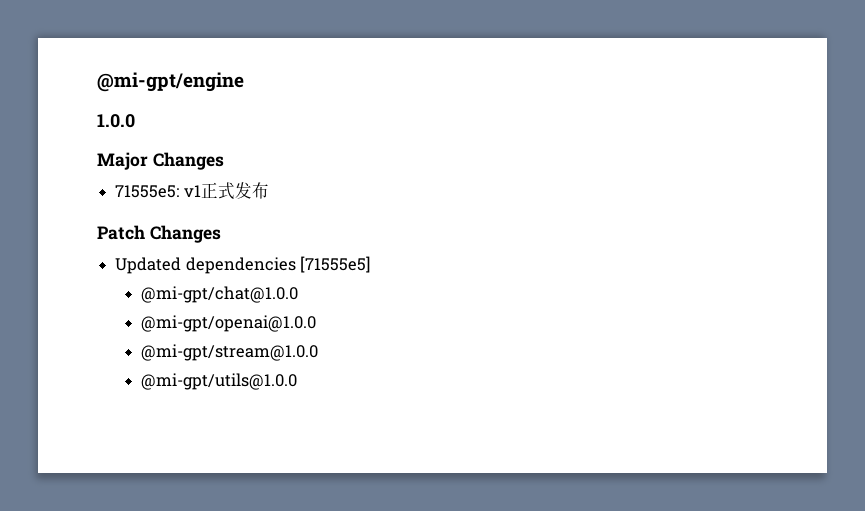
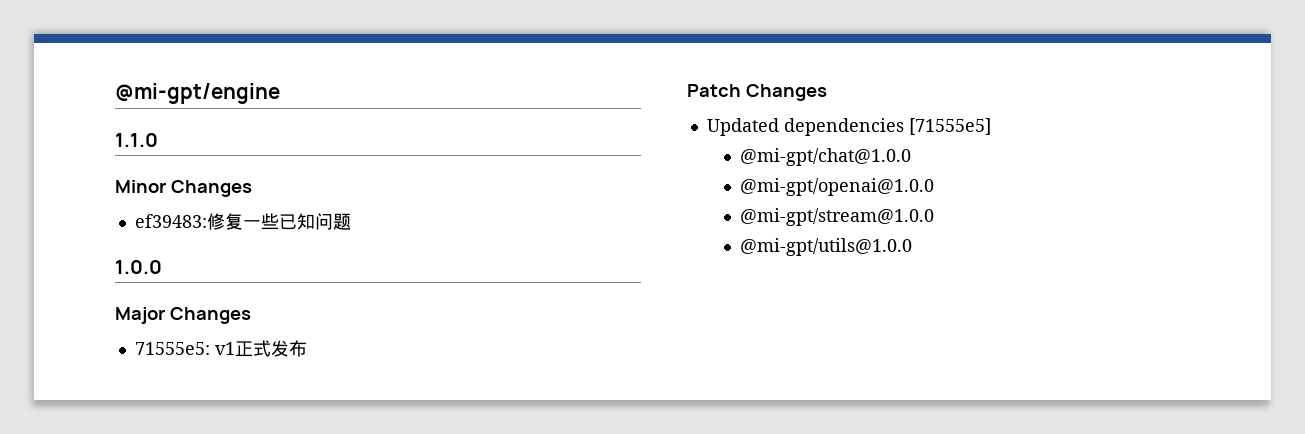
(244, 82) none -> [115,133,158,147] [115,180,252,197] [134,213,351,230] // 1.1.0 // Minor Changes // ef39483:修复一些已知问题

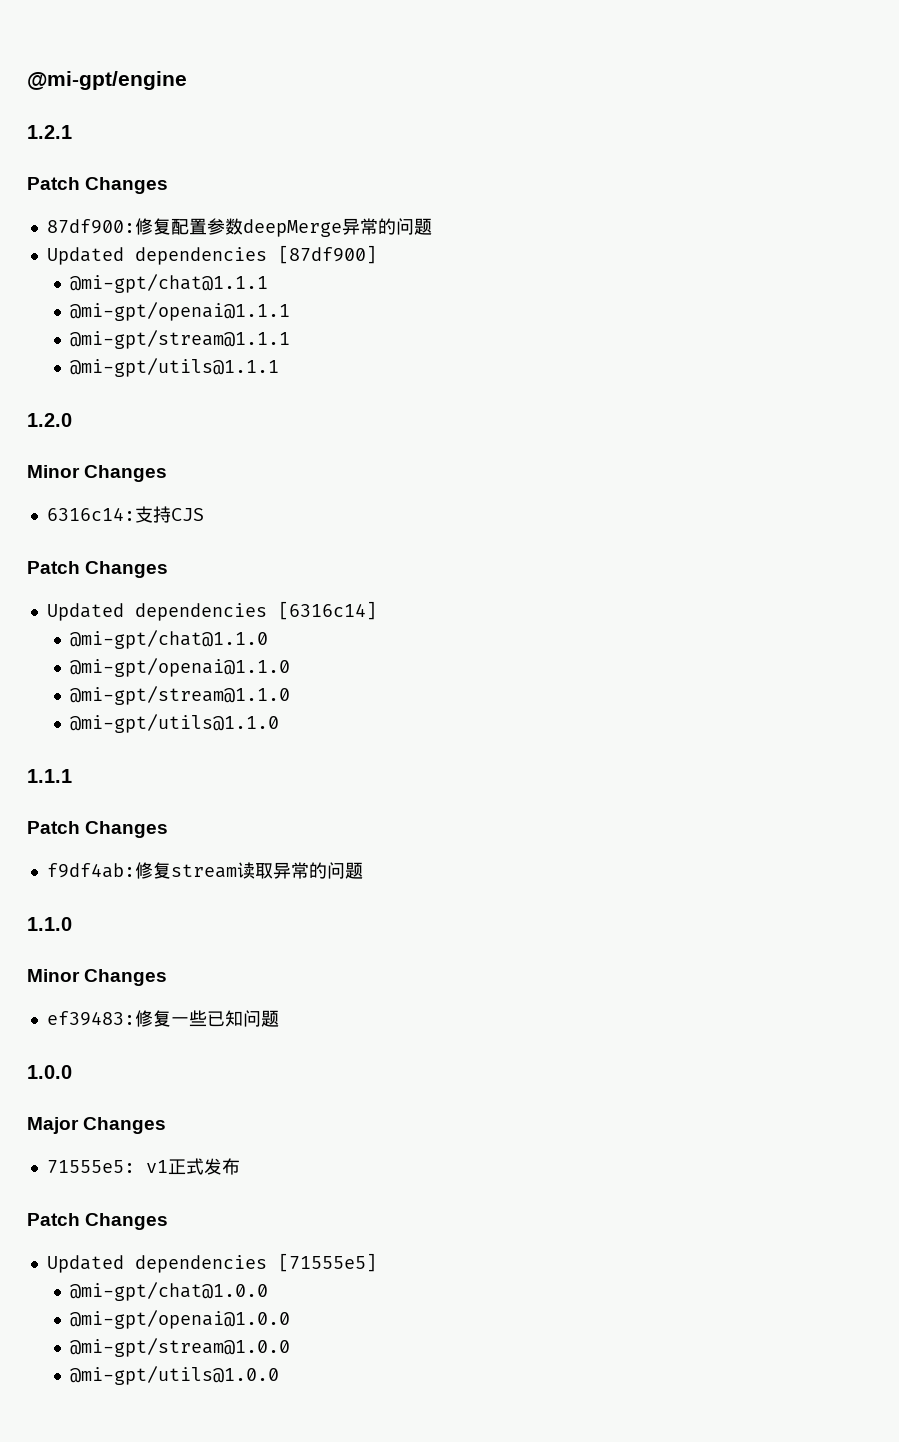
(280, 93) none -> [27,125,72,139] [27,177,169,194] [46,218,432,237] [46,245,377,265] [70,274,269,293] [70,302,291,321] [70,330,291,349] [70,358,280,377] [27,413,72,427] [27,465,168,482] [46,506,204,523] [27,561,169,578] [46,601,377,621] [70,630,269,649] [70,658,291,677] [70,686,291,705] [70,714,280,733] [27,769,72,783] [27,821,169,838] [46,862,363,879] // 1.2.1 // Patch Changes // 87df900:修复配置参数deepMerge异常的问题 // Updated dependencies [87df900] // @mi-gpt/chat@1.1.1 // @mi-gpt/openai@1.1.1 // @mi-gpt/stream@1.1.1 // @mi-gpt/utils@1.1.1 // 1.2.0 // Minor Changes // 6316c14:支持CJS // Patch Changes // Updated dependencies [6316c14] // @mi-gpt/chat@1.1.0 // @mi-gpt/openai@1.1.0 // @mi-gpt/stream@1.1.0 // @mi-gpt/utils@1.1.0 // 1.1.1 // Patch Changes // f9df4ab:修复stream读取异常的问题

